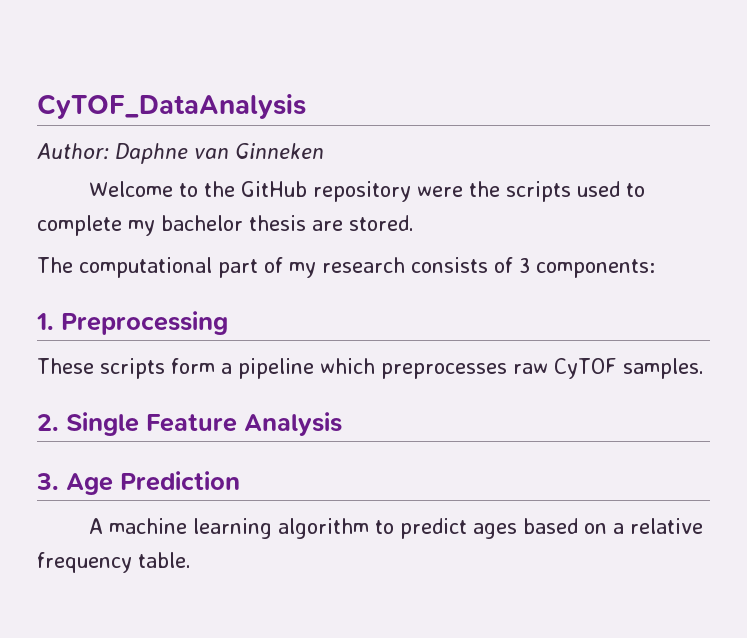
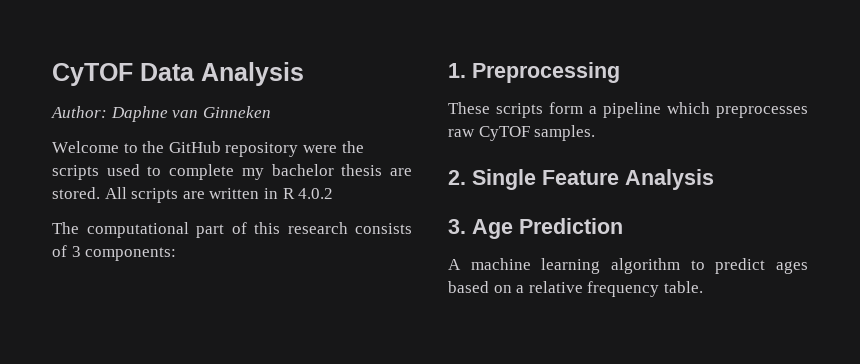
[37,94,306,119] CyTOF_DataAnalysis -> [52,62,304,86] CyTOF Data Analysis
(414, 223) none -> [104,187,334,203] All scripts are written in R 4.0.2
[289,262,316,278] my -> [254,222,280,234] this

